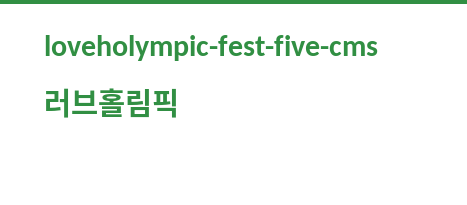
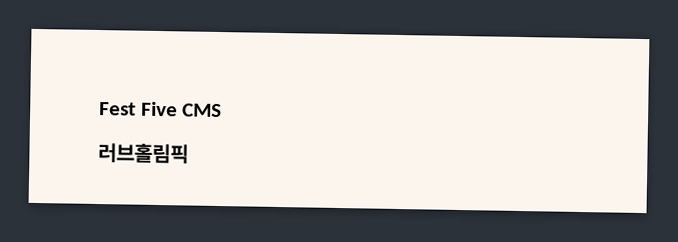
[44,35,378,61] loveholympic-fest-five-cms -> [99,101,223,118] Fest Five CMS

